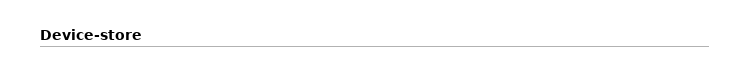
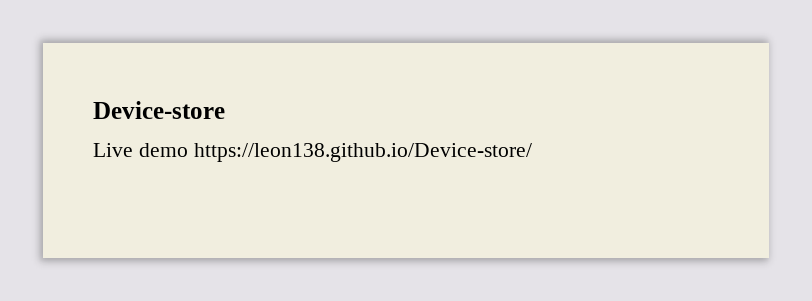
(142, 34) none -> [93,143,532,162] // Live demo https://leon138.github.io/Device-store/

